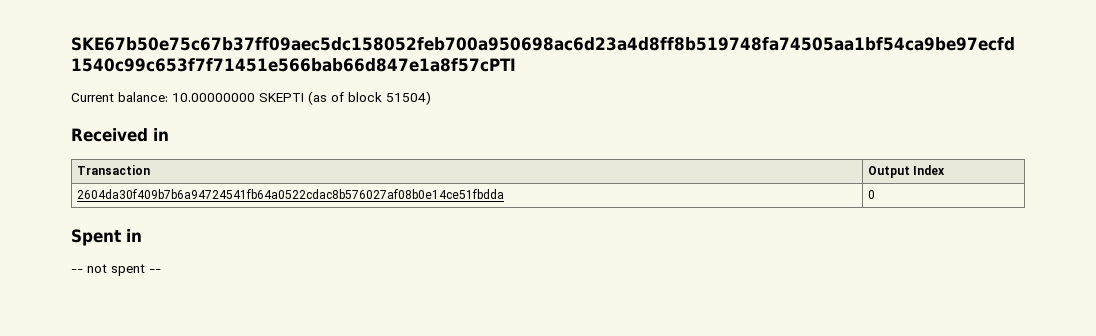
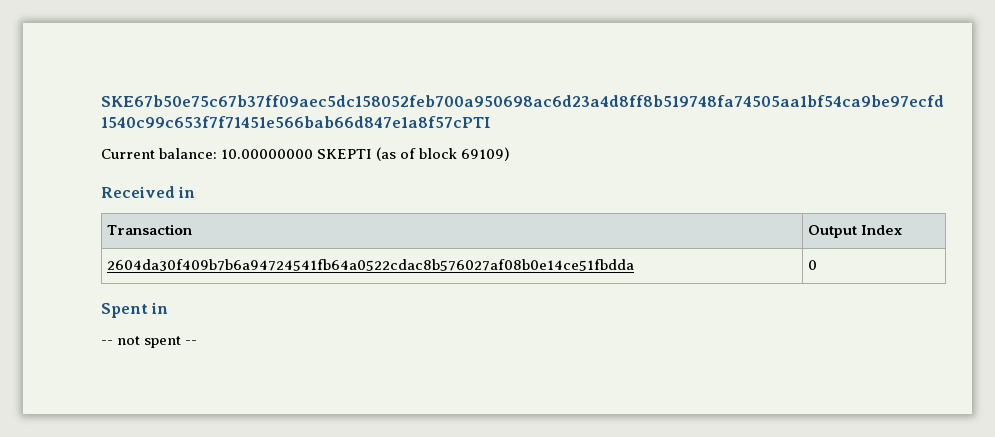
[386,91,431,105] 51504) -> [461,147,511,161] 69109)

